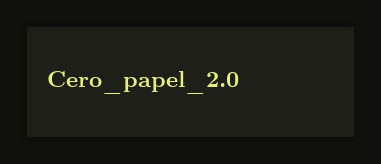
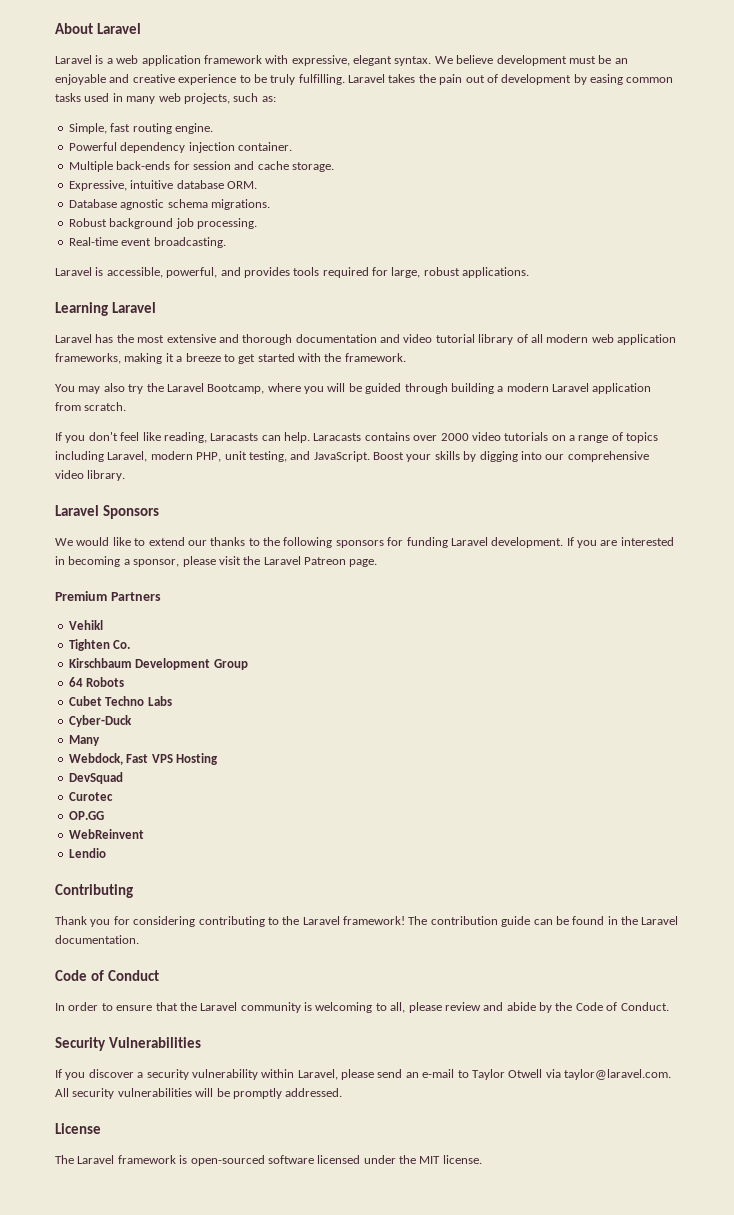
[47,71,239,94] Cero_papel_2.0 -> [55,23,141,34] [55,55,628,66] [55,74,674,85] [55,93,276,104] [68,123,213,134] [68,142,292,153] [68,161,334,172] [68,180,257,191] [68,199,270,210] [68,218,257,229] [68,237,226,248] [55,267,530,278] [55,302,156,316] [55,334,676,345] [55,353,406,364] [55,383,652,394] [55,402,127,411] [55,432,659,443] [55,451,649,462] [55,470,126,481] [55,505,159,519] [55,537,674,548] [55,556,378,567] [55,591,161,601] [68,620,103,630] [68,639,131,651] [68,658,248,670] [68,677,125,687] [68,696,172,706] [68,715,132,727] [68,735,100,746] [68,753,218,765] [68,772,123,784] [68,792,113,801] [68,811,104,820] [68,829,144,839] [68,848,106,858] [55,884,133,898] [55,916,679,927] [55,935,139,944] [55,970,159,981] [55,1002,669,1013] [55,1037,201,1051] [55,1069,671,1080] [55,1088,343,1099] [55,1123,101,1134] [55,1155,482,1166] About Laravel // Laravel is a web application framework with expressive, elegant syntax. We believe development must be an enjoyable and creative experience to be truly fulfilling. Laravel takes the pain out of development by easing common tasks used in many web projects, such as: // Simple, fast routing engine. // Powerful dependency injection container. // Multiple back-ends for session and cache storage. // Expressive, intuitive database ORM. // Database agnostic schema migrations. // Robust background job processing. // Real-time event broadcasting. // Laravel is accessible, powerful, and provides tools required for large, robust applications. // Learning Laravel // Laravel has the most extensive and thorough documentation and video tutorial library of all modern web application frameworks, making it a breeze to get started with the framework. // You may also try the Laravel Bootcamp, where you will be guided through building a modern Laravel application from scratch. // If you don't feel like reading, Laracasts can help. Laracasts contains over 2000 video tutorials on a range of topics including Laravel, modern PHP, unit testing, and JavaScript. Boost your skills by digging into our comprehensive video library. // Laravel Sponsors // We would like to extend our thanks to the following sponsors for funding Laravel development. If you are interested in becoming a sponsor, please visit the Laravel Patreon page. // Premium Partners // Vehikl // Tighten Co. // Kirschbaum Development Group // 64 Robots // Cubet Techno Labs // Cyber-Duck // Many // Webdock, Fast VPS Hosting // DevSquad // Curotec // OP.GG // WebReinvent // Lendio // Contributing // Thank you for considering contributing to the Laravel framework! The contribution guide can be found in the Laravel documentation. // Code of Conduct // In order to ensure that the Laravel community is welcoming to all, please review and abide by the Code of Conduct. // Security Vulnerabilities // If you discover a security vulnerability within Laravel, please send an e-mail to Taylor Otwell via taylor@laravel.com. All security vulnerabilities will be promptly addressed. // License // The Laravel framework is open-sourced software licensed under the MIT license.

